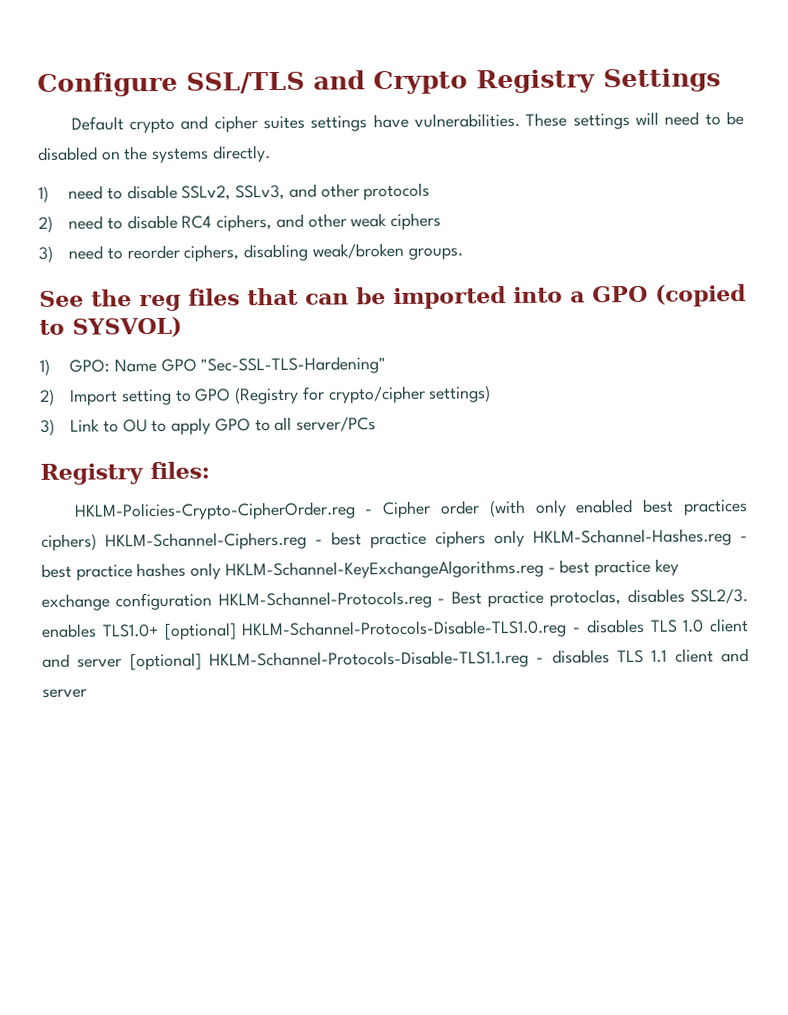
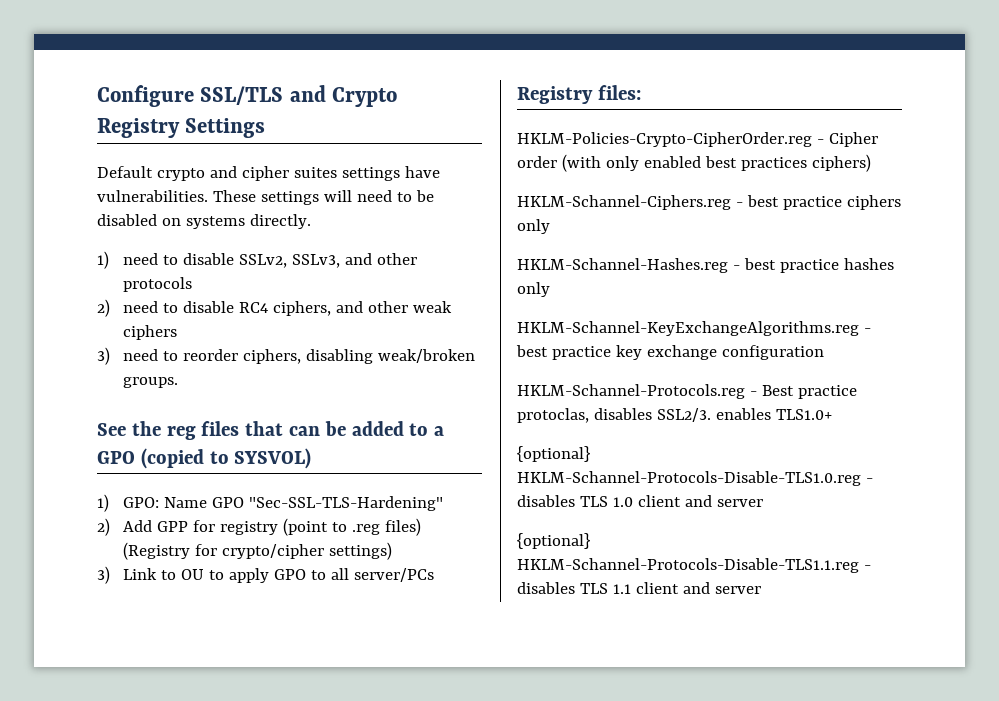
[123,146,149,161] the -> (181, 222) none
[393,286,563,309] imported into -> [351,421,429,436] added to
[70,388,232,406] Import setting to GPO -> [123,518,422,536] Add GPP for registry (point to .reg files)
(97, 542) none -> (871, 163) //
(525, 538) none -> (550, 226) //
(222, 571) none -> (550, 289) //
(213, 601) none -> (824, 352) //
[163,622,237,640] [optional] -> [517,446,590,462] // {optional}
[129,652,202,671] [optional] -> [517,533,590,549] // {optional}

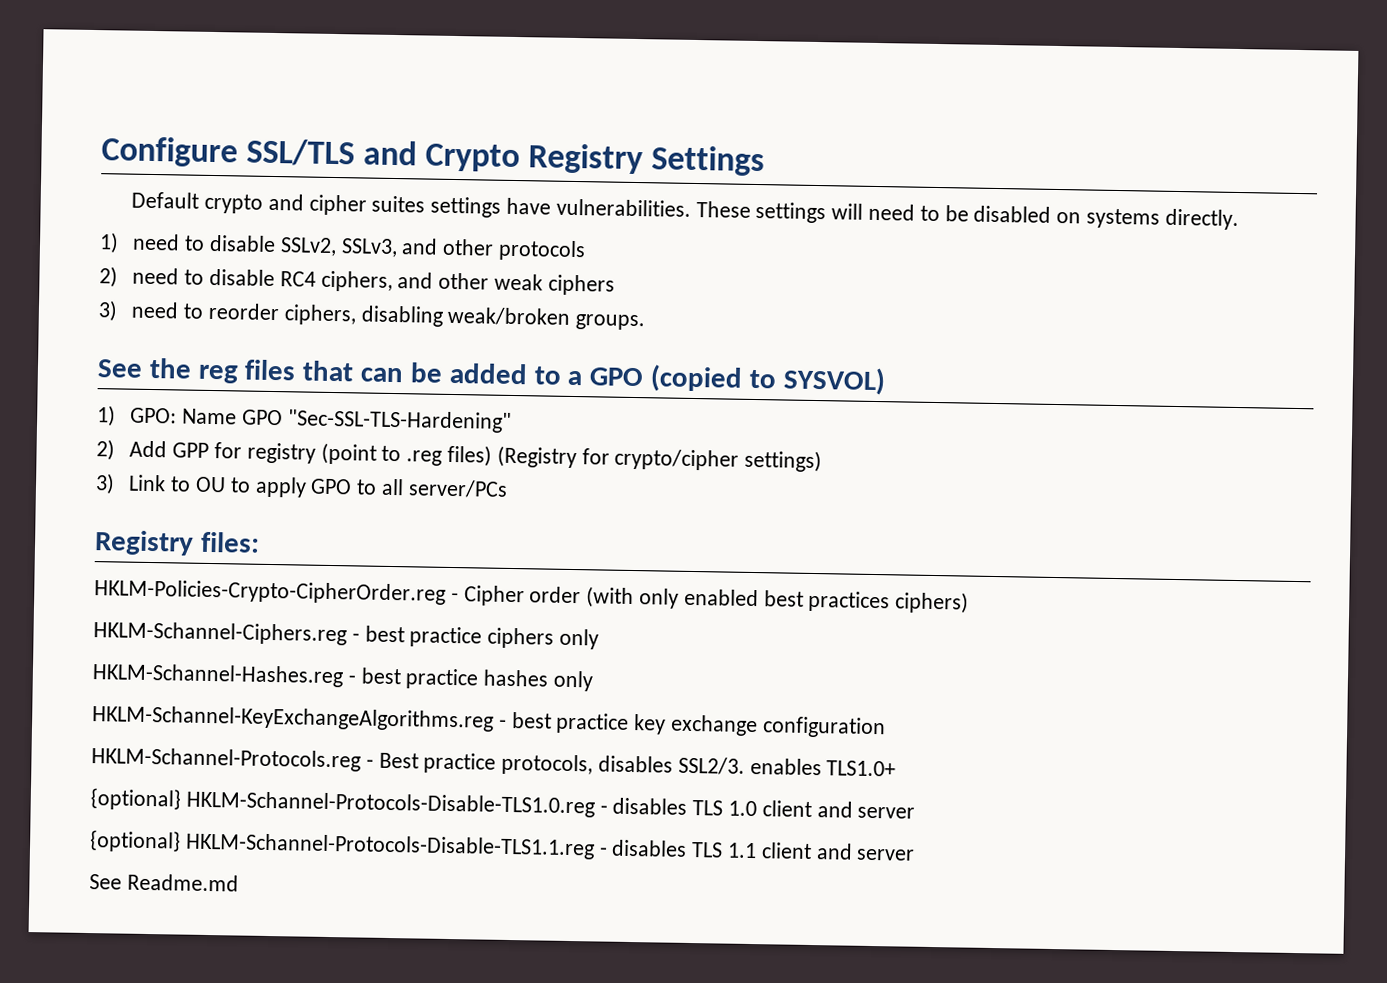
[517,408,589,423] protoclas, -> [501,753,594,776] protocols,
(761, 590) none -> [89,873,239,892] // See Readme.md

